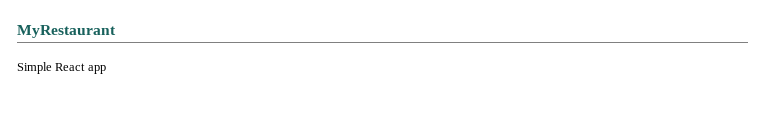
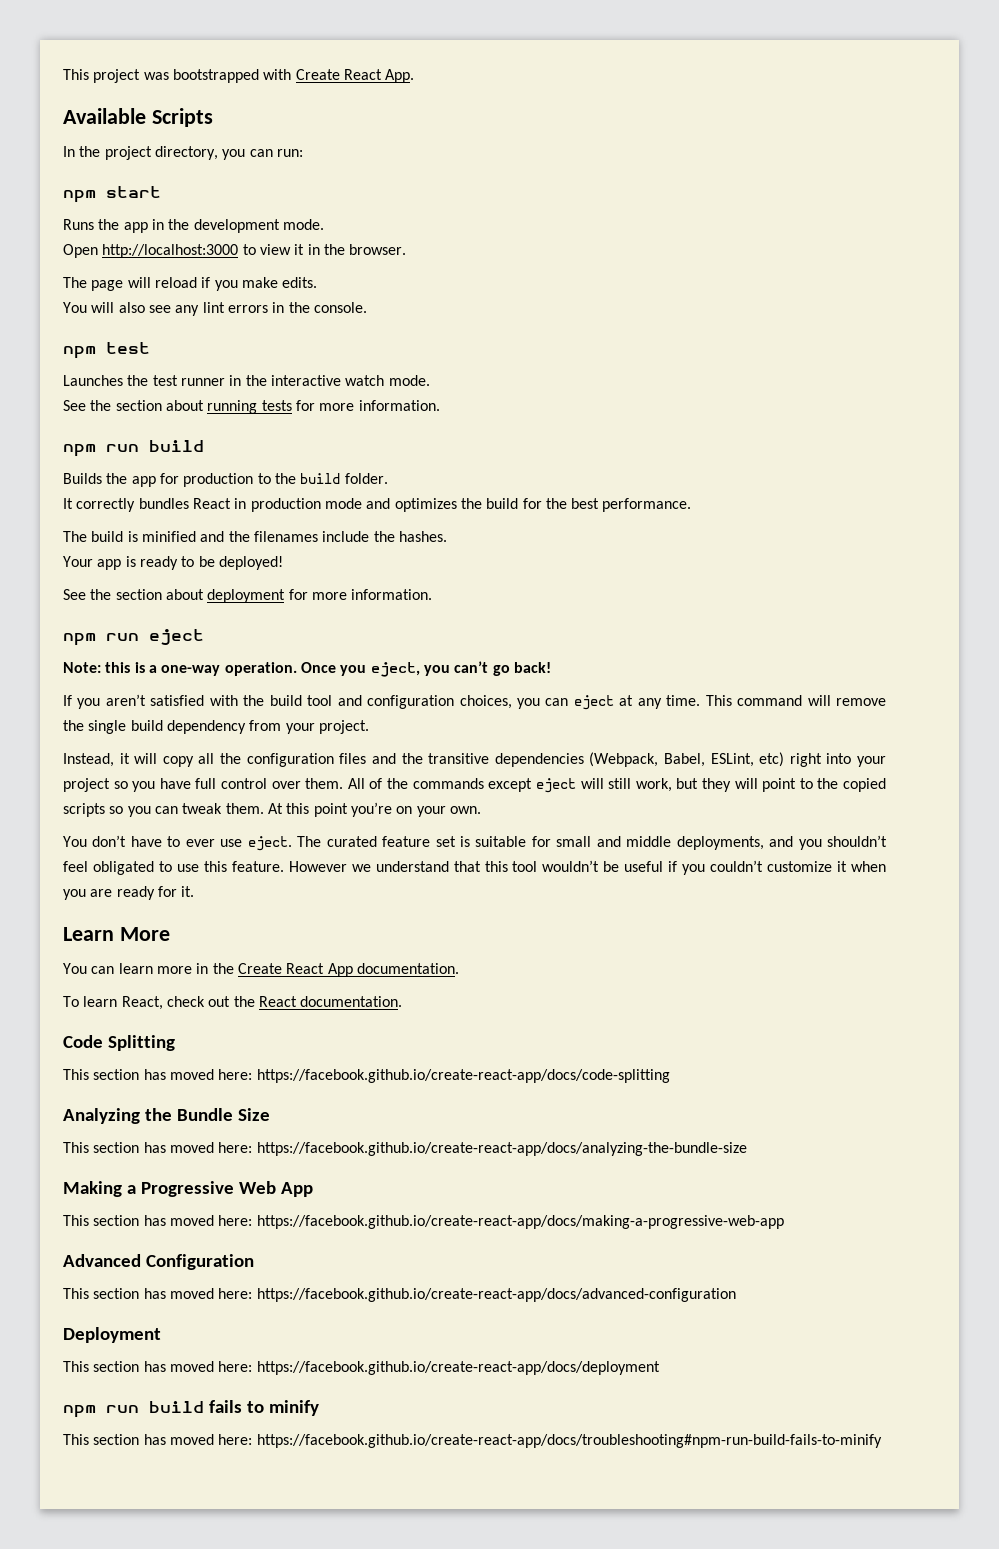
[17,25,116,38] [17,62,106,74] MyRestaurant // Simple React app -> [63,69,415,83] [63,108,213,127] [63,146,303,160] [63,186,161,203] [63,219,324,233] [63,244,407,258] [63,277,318,291] [63,302,367,316] [63,342,150,359] [63,375,430,386] [63,400,440,414] [63,440,204,457] [63,473,388,487] [63,498,692,512] [63,531,447,542] [63,556,283,570] [63,589,433,603] [63,629,204,646] [63,661,551,677] [63,694,887,710] [63,720,369,734] [63,752,886,767] [63,778,886,793] [63,802,481,817] [63,835,888,851] [63,860,887,875] [63,886,195,900] [63,927,170,941] [63,963,459,977] [63,996,403,1010] [63,1035,175,1051] [63,1069,670,1083] [63,1108,270,1124] [63,1142,747,1156] [63,1181,313,1197] [63,1215,784,1229] [63,1254,254,1270] [63,1288,736,1302] [63,1327,161,1343] [63,1361,660,1375] [63,1400,319,1418] [63,1434,882,1448] This project was bootstrapped with Create React App. // Available Scripts // In the project directory, you can run: // npm start // Runs the app in the development mode. // Open http://localhost:3000 to view it in the browser. // The page will reload if you make edits. // You will also see any lint errors in the console. // npm test // Launches the test runner in the interactive watch mode. // See the section about running tests for more information. // npm run build // Builds the app for production to the build folder. // It correctly bundles React in production mode and optimizes the build for the best performance. // The build is minified and the filenames include the hashes. // Your app is ready to be deployed! // See the section about deployment for more information. // npm run eject // Note: this is a one-way operation. Once you eject, you can’t go back! // If you aren’t satisfied with the build tool and configuration choices, you can eject at any time. This command will remove the single build dependency from your project. // Instead, it will copy all the configuration files and the transitive dependencies (Webpack, Babel, ESLint, etc) right into your project so you have full control over them. All of the commands except eject will still work, but they will point to the copied scripts so you can tweak them. At this point you’re on your own. // You don’t have to ever use eject. The curated feature set is suitable for small and middle deployments, and you shouldn’t feel obligated to use this feature. However we understand that this tool wouldn’t be useful if you couldn’t customize it when you are ready for it. // Learn More // You can learn more in the Create React App documentation. // To learn React, check out the React documentation. // Code Splitting // This section has moved here: https://facebook.github.io/create-react-app/docs/code-splitting // Analyzing the Bundle Size // This section has moved here: https://facebook.github.io/create-react-app/docs/analyzing-the-bundle-size // Making a Progressive Web App // This section has moved here: https://facebook.github.io/create-react-app/docs/making-a-progressive-web-app // Advanced Configuration // This section has moved here: https://facebook.github.io/create-react-app/docs/advanced-configuration // Deployment // This section has moved here: https://facebook.github.io/create-react-app/docs/deployment // npm run build fails to minify // This section has moved here: https://facebook.github.io/create-react-app/docs/troubleshooting#npm-run-build-fails-to-minify

